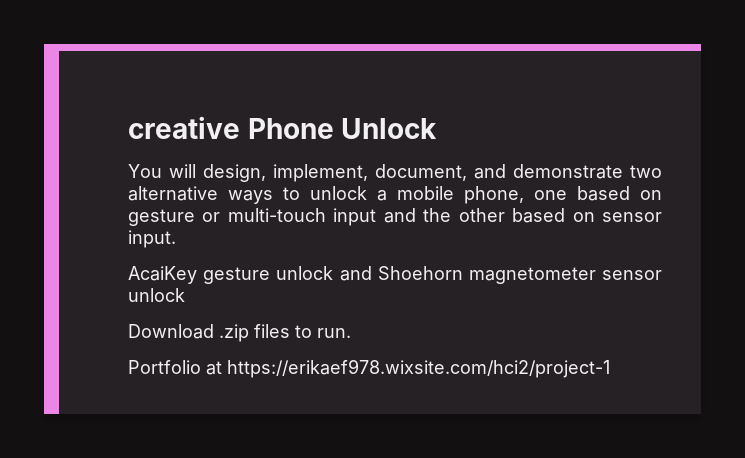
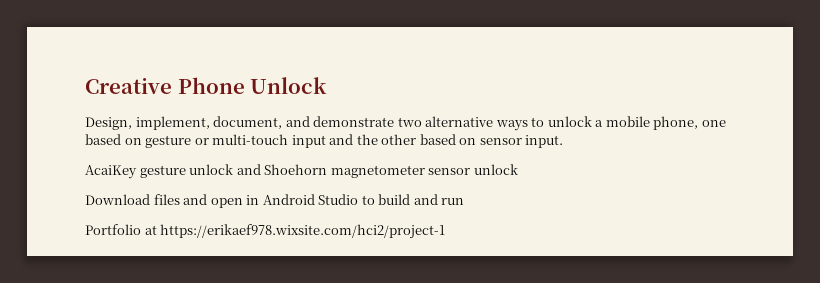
[128,116,240,139] creative -> [85,78,172,94] Creative
[128,164,266,182] You will design, -> [85,117,132,130] Design,
[219,324,351,342] .zip files to run. -> [153,194,465,208] files and open in Android Studio to build and run

